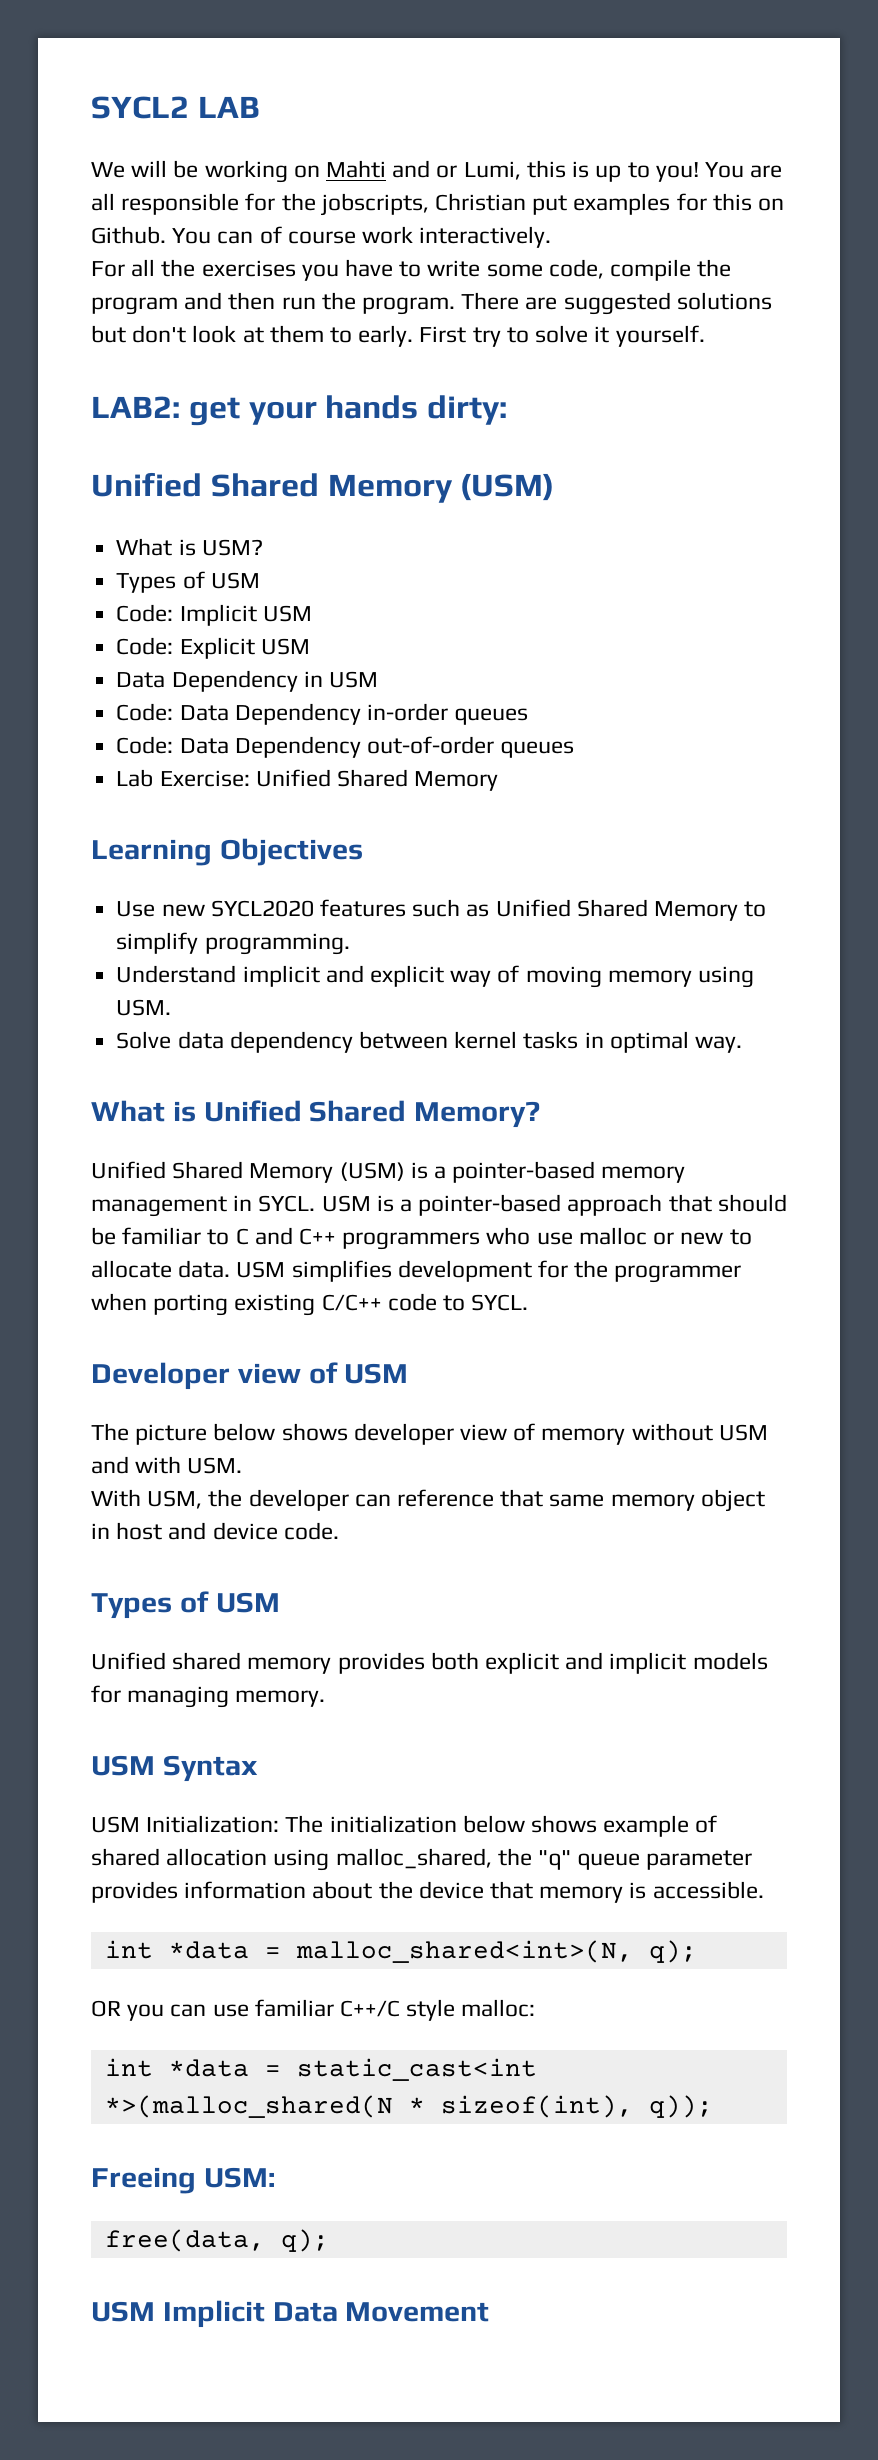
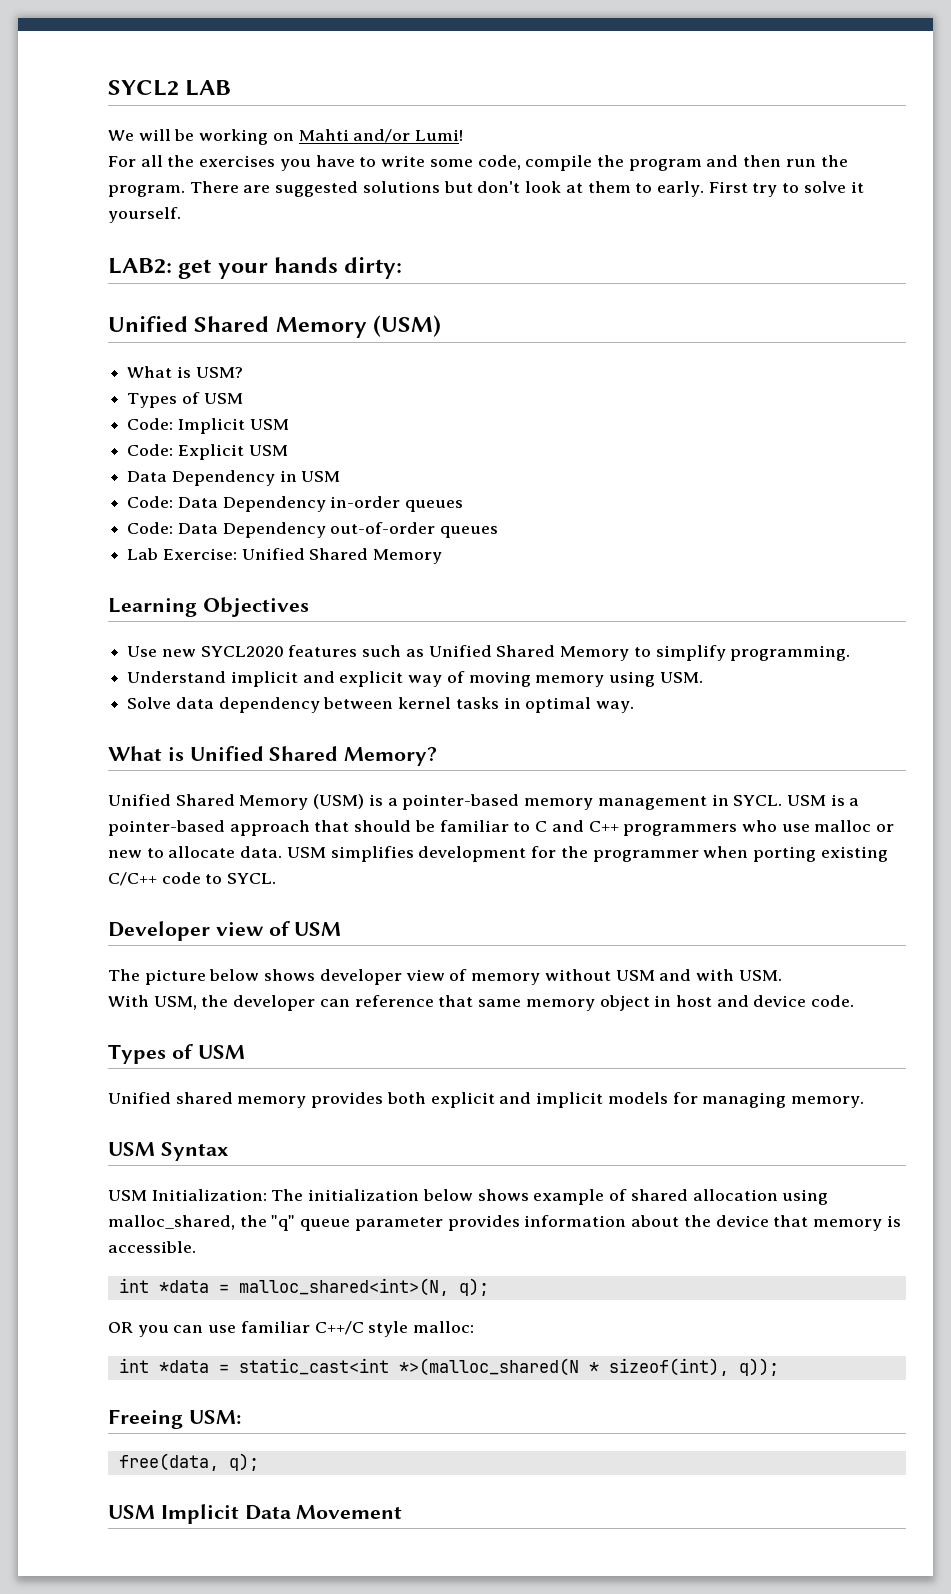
[392,160,783,182] [91,193,785,216] [91,226,552,248] and or Lumi, this is up to you! You are all responsible for the jobscripts, Christian put examples for this on Github. You can of course work interactively. -> [353,129,464,143] and/or Lumi!

